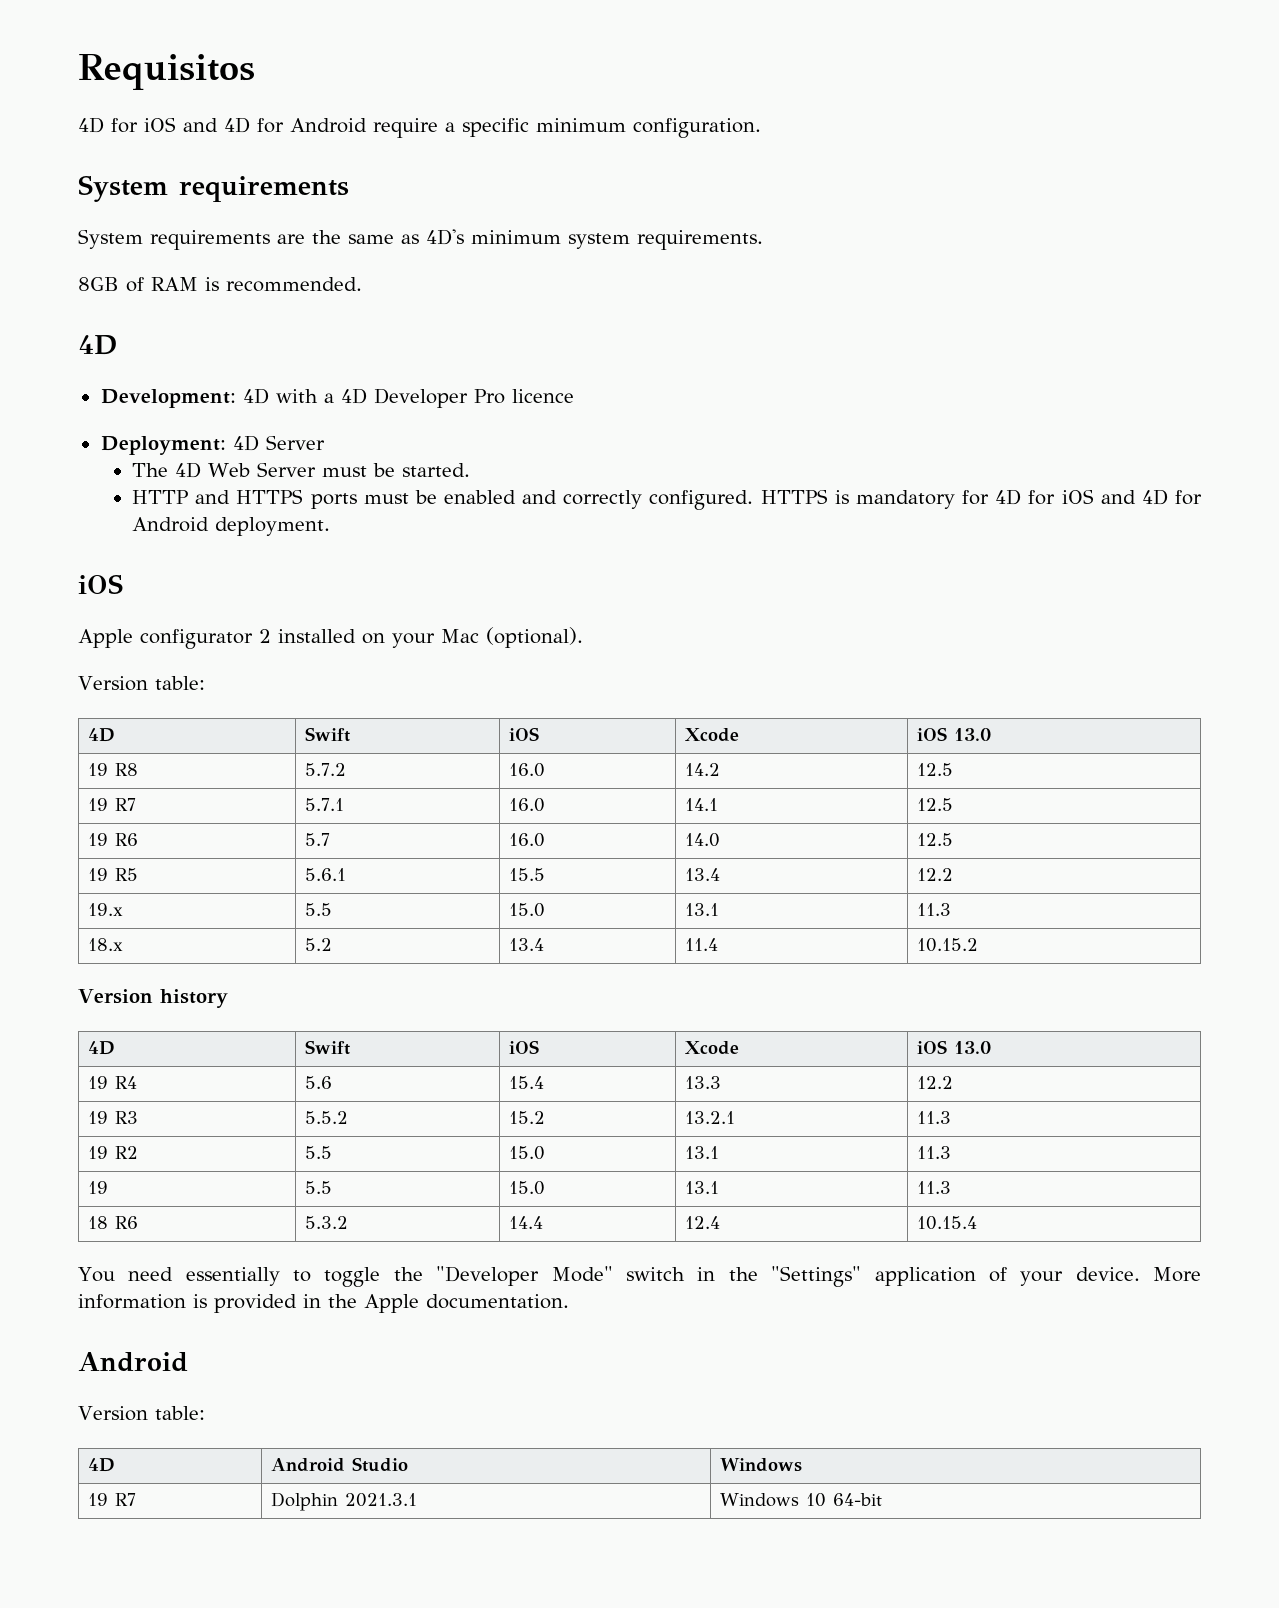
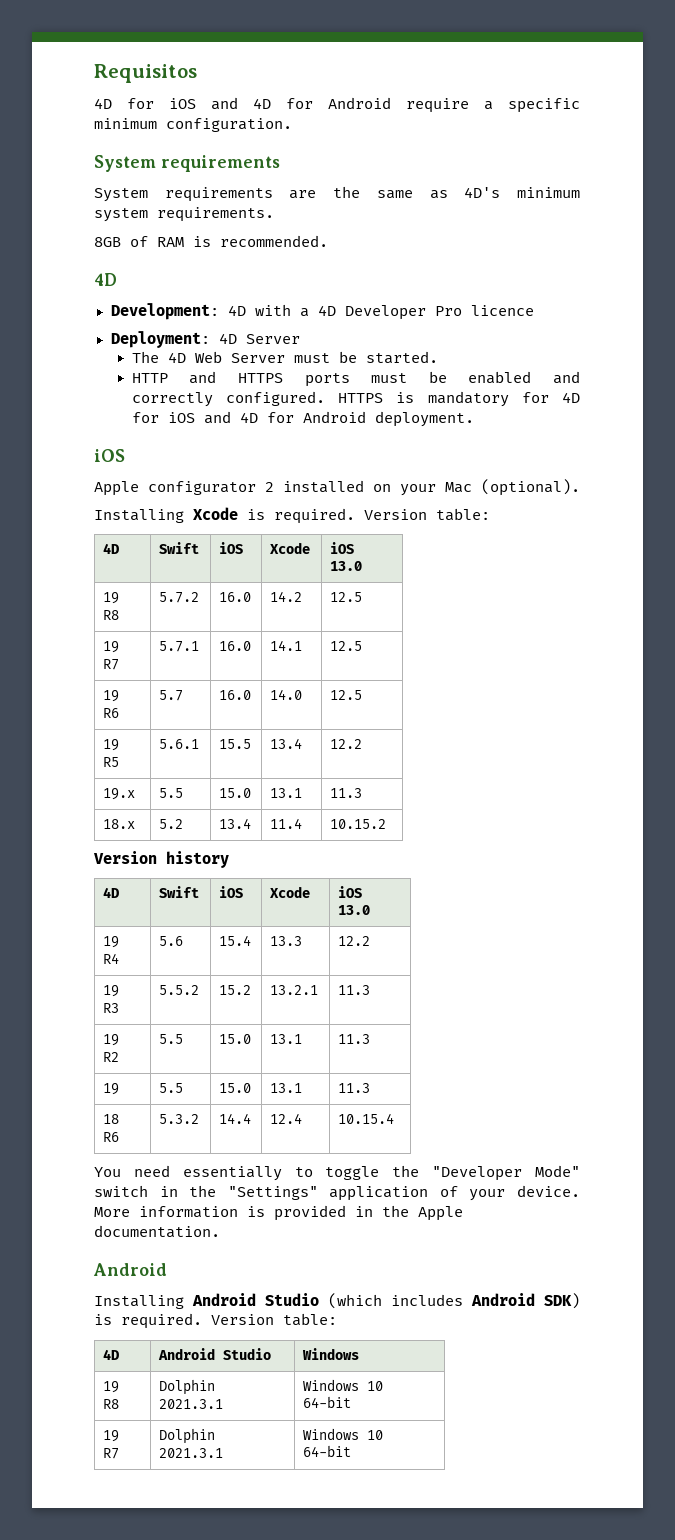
(583, 637) none -> [94,507,355,524] Installing Xcode is required.
(188, 1362) none -> [94,1293,580,1309] [94,1313,202,1329] Installing Android Studio (which includes Android SDK) is required.
(802, 1465) none -> [103,1381,120,1393] [103,1399,120,1409] [159,1379,216,1395] [159,1399,224,1409] [303,1379,384,1391] [303,1396,352,1408] // 19 R8 | Dolphin 2021.3.1 | Windows 10 64-bit

